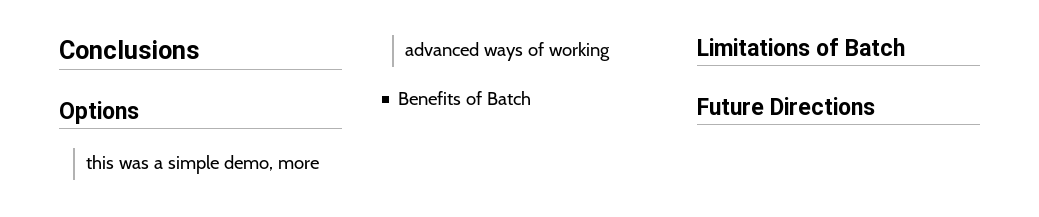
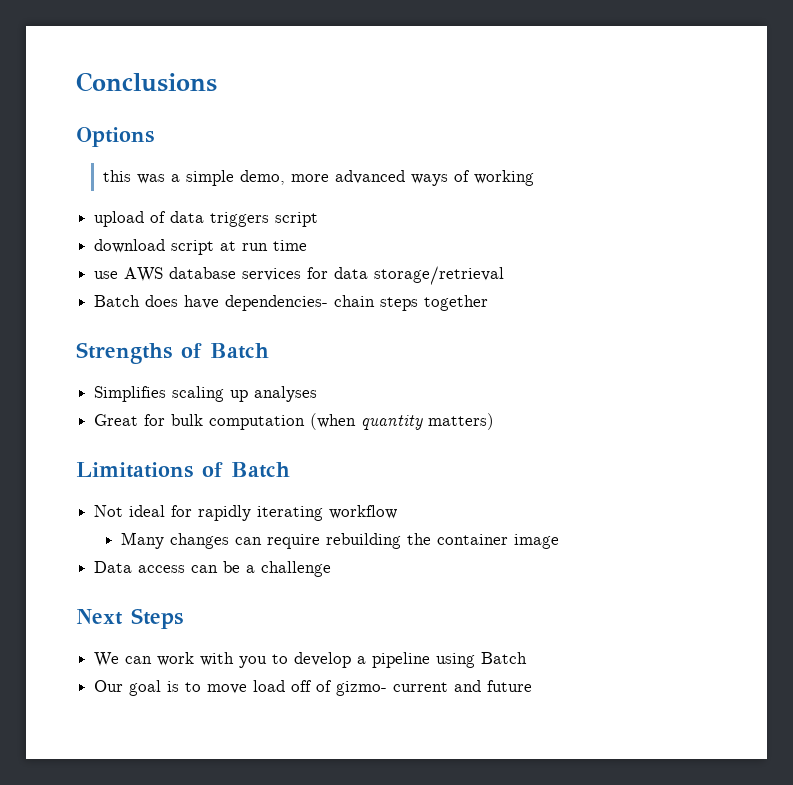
[398,91,532,105] [697,38,906,56] [697,97,876,115] Benefits of Batch // Limitations of Batch // Future Directions -> [94,211,319,227] [94,239,308,255] [94,266,505,285] [94,295,489,311] [76,342,269,364] [94,386,318,402] [94,413,495,430] [76,462,290,478] [94,505,398,521] [121,532,560,549] [94,561,332,577] [76,608,183,629] [94,652,528,668] [94,680,533,696] upload of data triggers script // download script at run time // use AWS database services for data storage/retrieval // Batch does have dependencies- chain steps together // Strengths of Batch // Simplifies scaling up analyses // Great for bulk computation (when quantity matters) // Limitations of Batch // Not ideal for rapidly iterating workflow // Many changes can require rebuilding the container image // Data access can be a challenge // Next Steps // We can work with you to develop a pipeline using Batch // Our goal is to move load off of gizmo- current and future

